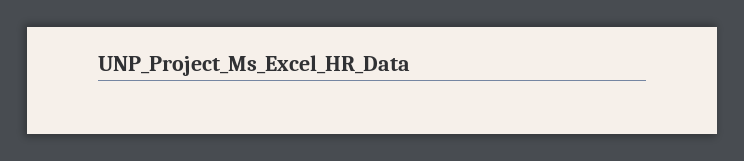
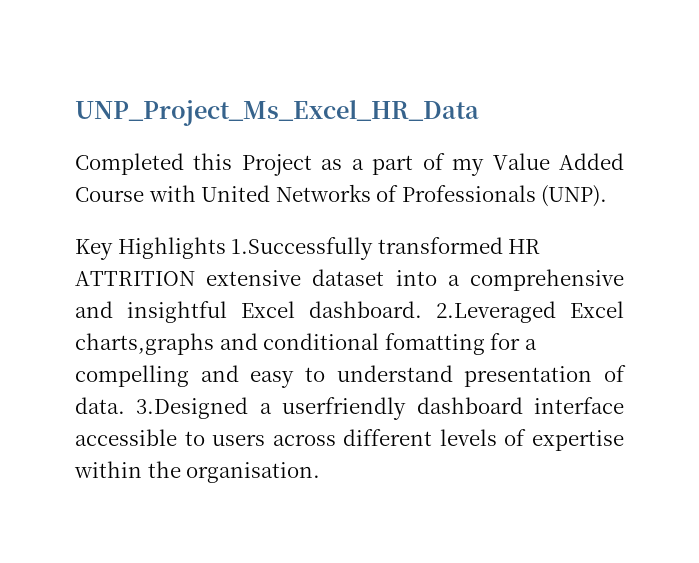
(410, 65) none -> [75,153,625,176] [75,184,608,207] [75,237,541,260] [75,269,624,291] [75,301,624,323] [75,333,537,355] [75,365,626,388] [75,397,625,420] [75,429,624,451] [74,461,321,483] // Completed this Project as a part of my Value Added Course with United Networks of Professionals (UNP). // Key Highlights 1.Successfully transformed HR ATTRITION extensive dataset into a comprehensive and insightful Excel dashboard. 2.Leveraged Excel charts,graphs and conditional fomatting for a compelling and easy to understand presentation of data. 3.Designed a userfriendly dashboard interface accessible to users across different levels of expertise within the organisation.

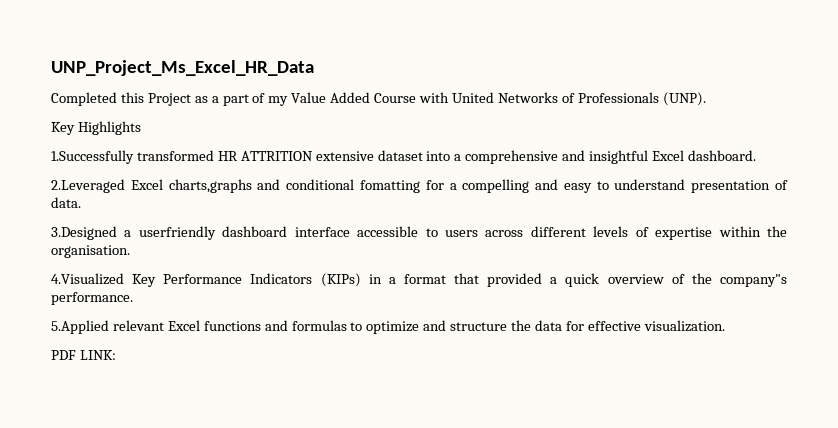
(226, 248) none -> (141, 128) //
(422, 309) none -> (756, 155) //
(125, 405) none -> (81, 202) //
(321, 472) none -> [51,273,787,287] [51,292,133,305] [51,320,725,334] [51,350,116,360] // 4.Visualized Key Performance Indicators (KIPs) in a format that provided a quick overview of the company"s performance. // 5.Applied relevant Excel functions and formulas to optimize and structure the data for effective visualization. // PDF LINK:

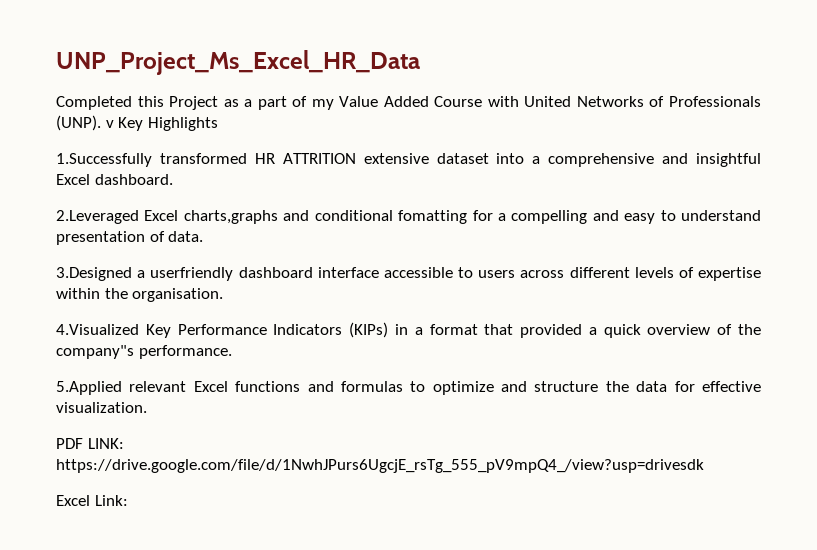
(706, 99) // -> [105,120,114,128] v
(116, 355) none -> [56,459,704,473] [56,495,128,506] https://drive.google.com/file/d/1NwhJPurs6UgcjE_rsTg_555_pV9mpQ4_/view?usp=drivesdk // Excel Link:

